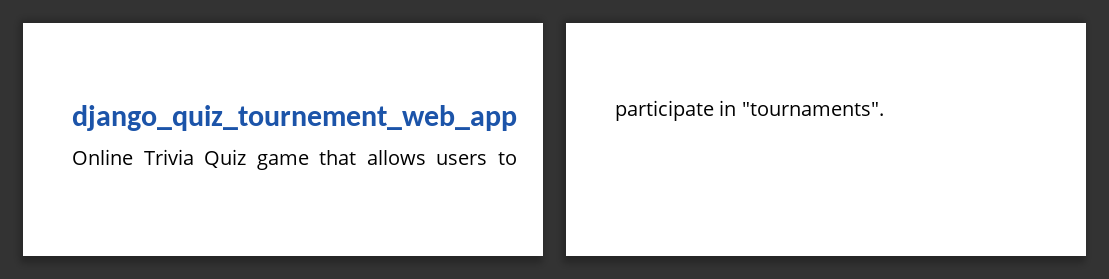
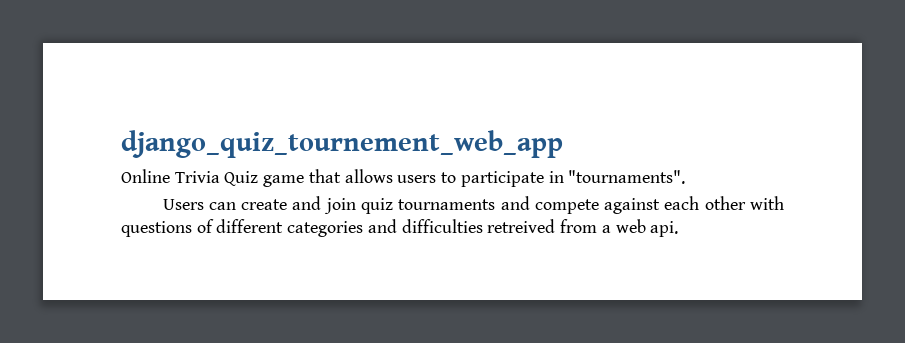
(884, 109) none -> [162,196,785,214] [121,219,679,237] // Users can create and join quiz tournaments and compete against each other with questions of different categories and difficulties retreived from a web api.

